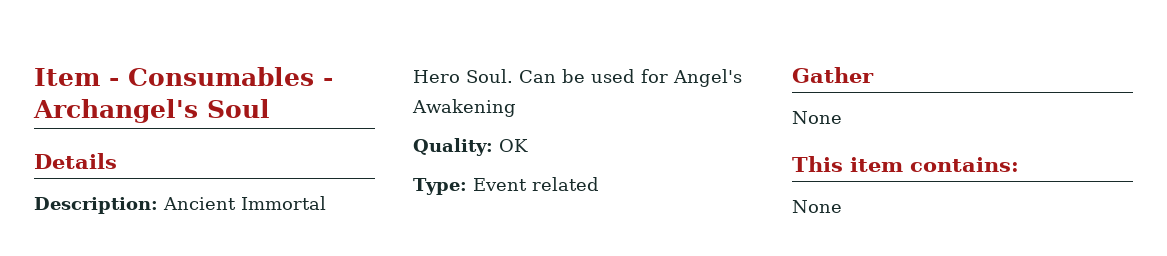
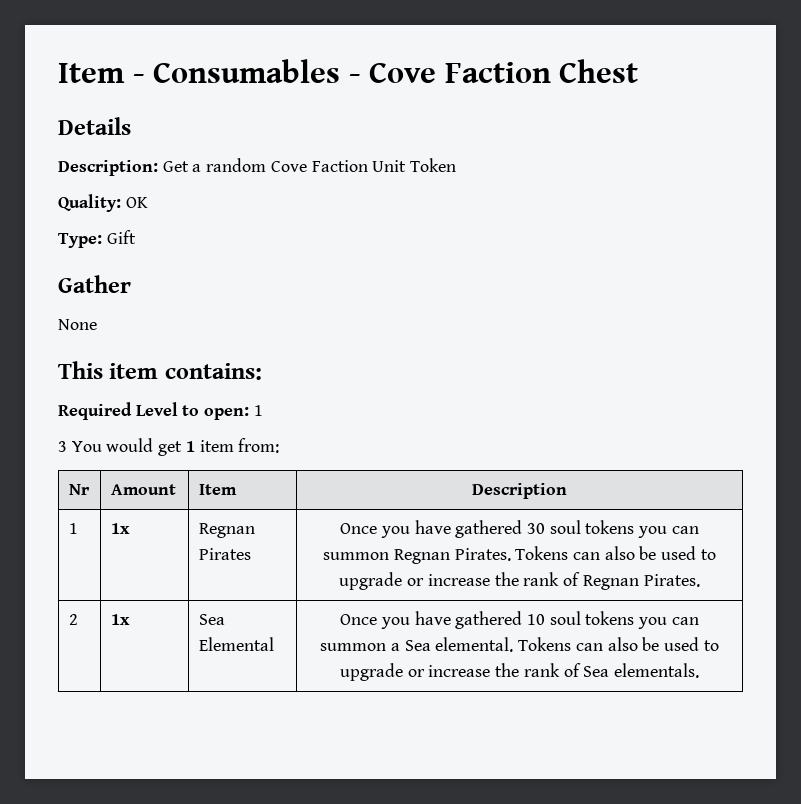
[33,99,270,123] Archangel's Soul -> [369,59,639,83] Cove Faction Chest
[163,196,326,210] [413,69,742,87] [412,99,516,117] Ancient Immortal Hero Soul. Can be used for Angel's Awakening -> [162,158,457,172] Get a random Cove Faction Unit Token
[472,177,599,191] Event related -> [106,230,136,244] Gift
[792,200,842,213] // None -> [58,402,263,420] [58,438,280,456] [68,484,90,495] [110,484,176,495] [198,484,237,495] [472,483,567,499] [68,523,78,534] [110,523,130,534] [198,523,255,538] [198,548,251,560] [340,520,699,538] [323,546,716,564] [339,572,700,590] [68,614,78,625] [110,614,130,625] [198,614,225,625] [198,637,274,651] [340,611,699,629] [320,637,719,652] [339,663,700,681] // Required Level to open: 1 // 3 You would get 1 item from: // Nr | Amount | Item | Description // 1 | 1x | Regnan Pirates | Once you have gathered 30 soul tokens you can summon Regnan Pirates. Tokens can also be used to upgrade or increase the rank of Regnan Pirates. // 2 | 1x | Sea Elemental | Once you have gathered 10 soul tokens you can summon a Sea elemental. Tokens can also be used to upgrade or increase the rank of Sea elementals.

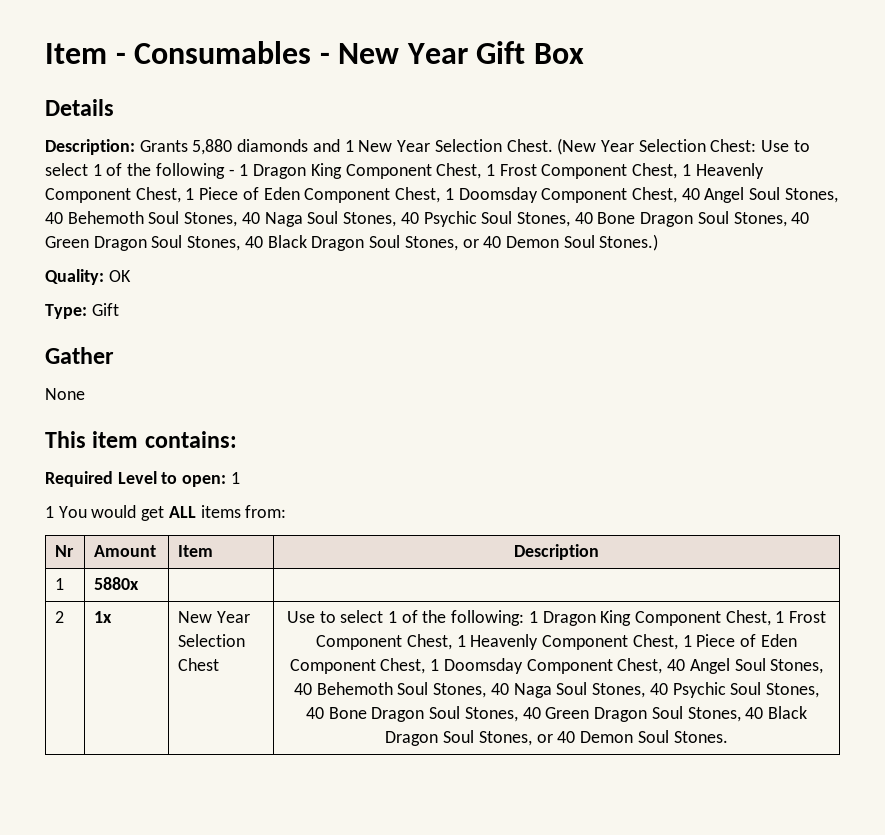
[369,59,639,83] [58,117,131,135] [58,158,457,176] Cove Faction Chest // Details // Description: Get a random Cove Faction Unit Token -> [338,41,584,64] [45,99,114,116] [45,138,810,155] [45,163,764,179] [45,187,838,203] [45,211,810,227] [45,234,659,251] New Year Gift Box // Details // Description: Grants 5,880 diamonds and 1 New Year Selection Chest. (New Year Selection Chest: Use to select 1 of the following - 1 Dragon King Component Chest, 1 Frost Component Chest, 1 Heavenly Component Chest, 1 Piece of Eden Component Chest, 1 Doomsday Component Chest, 40 Angel Soul Stones, 40 Behemoth Soul Stones, 40 Naga Soul Stones, 40 Psychic Soul Stones, 40 Bone Dragon Soul Stones, 40 Green Dragon Soul Stones, 40 Black Dragon Soul Stones, or 40 Demon Soul Stones.)
[58,441,67,452] 3 -> [45,506,54,518] 1
[185,440,234,452] 1 item -> [168,505,241,518] ALL items
[110,523,130,534] [198,523,255,538] [198,548,251,560] [340,520,699,538] [323,546,716,564] [339,572,700,590] [68,614,78,625] [110,614,130,625] [198,614,225,625] [198,637,274,651] [340,611,699,629] [320,637,719,652] [339,663,700,681] 1x | Regnan Pirates | Once you have gathered 30 soul tokens you can summon Regnan Pirates. Tokens can also be used to upgrade or increase the rank of Regnan Pirates. // 2 | 1x | Sea Elemental | Once you have gathered 10 soul tokens you can summon a Sea elemental. Tokens can also be used to upgrade or increase the rank of Sea elementals. -> [94,577,140,590] [55,611,65,623] [94,611,113,623] [178,611,251,623] [178,634,246,647] [178,658,220,671] [286,610,827,626] [316,634,797,650] [289,658,824,674] [294,682,819,698] [306,706,807,722] [385,730,728,746] 5880x | | // 2 | 1x | New Year Selection Chest | Use to select 1 of the following: 1 Dragon King Component Chest, 1 Frost Component Chest, 1 Heavenly Component Chest, 1 Piece of Eden Component Chest, 1 Doomsday Component Chest, 40 Angel Soul Stones, 40 Behemoth Soul Stones, 40 Naga Soul Stones, 40 Psychic Soul Stones, 40 Bone Dragon Soul Stones, 40 Green Dragon Soul Stones, 40 Black Dragon Soul Stones, or 40 Demon Soul Stones.

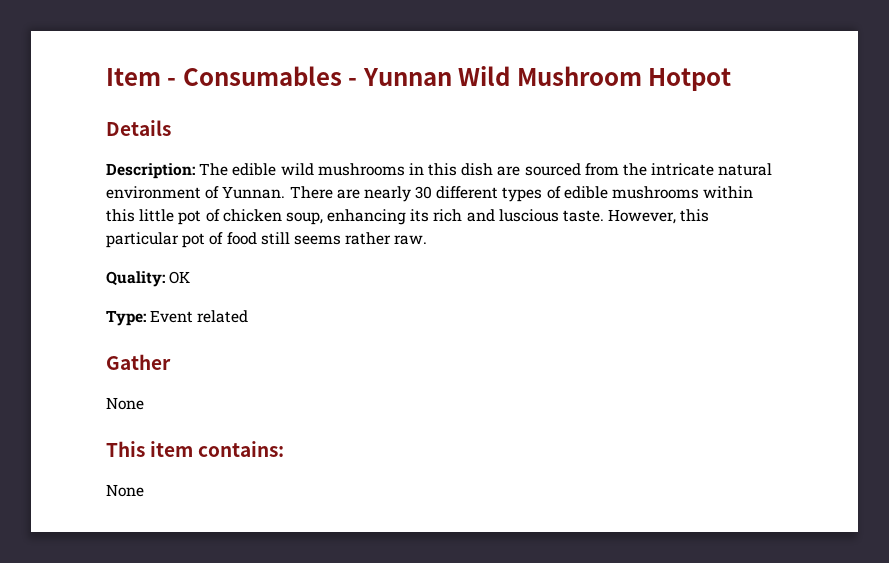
[338,41,584,64] [45,99,114,116] [45,138,810,155] [45,163,764,179] [45,187,838,203] [45,211,810,227] [45,234,659,251] New Year Gift Box // Details // Description: Grants 5,880 diamonds and 1 New Year Selection Chest. (New Year Selection Chest: Use to select 1 of the following - 1 Dragon King Component Chest, 1 Frost Component Chest, 1 Heavenly Component Chest, 1 Piece of Eden Component Chest, 1 Doomsday Component Chest, 40 Angel Soul Stones, 40 Behemoth Soul Stones, 40 Naga Soul Stones, 40 Psychic Soul Stones, 40 Bone Dragon Soul Stones, 40 Green Dragon Soul Stones, 40 Black Dragon Soul Stones, or 40 Demon Soul Stones.) -> [362,66,732,91] [106,120,171,136] [106,163,773,179] [106,186,754,202] [106,209,710,225] [106,232,428,248] Yunnan Wild Mushroom Hotpot // Details // Description: The edible wild mushrooms in this dish are sourced from the intricate natural environment of Yunnan. There are nearly 30 different types of edible mushrooms within this little pot of chicken soup, enhancing its rich and luscious taste. However, this particular pot of food still seems rather raw.
[91,303,119,316] Gift -> [150,310,249,323] Event related
[45,471,240,487] [45,505,287,521] [55,545,75,557] [94,545,157,557] [178,545,214,557] [514,544,599,560] [55,578,65,590] [94,577,140,590] [55,611,65,623] [94,611,113,623] [178,611,251,623] [178,634,246,647] [178,658,220,671] [286,610,827,626] [316,634,797,650] [289,658,824,674] [294,682,819,698] [306,706,807,722] [385,730,728,746] // Required Level to open: 1 // 1 You would get ALL items from: // Nr | Amount | Item | Description // 1 | 5880x | | // 2 | 1x | New Year Selection Chest | Use to select 1 of the following: 1 Dragon King Component Chest, 1 Frost Component Chest, 1 Heavenly Component Chest, 1 Piece of Eden Component Chest, 1 Doomsday Component Chest, 40 Angel Soul Stones, 40 Behemoth Soul Stones, 40 Naga Soul Stones, 40 Psychic Soul Stones, 40 Bone Dragon Soul Stones, 40 Green Dragon Soul Stones, 40 Black Dragon Soul Stones, or 40 Demon Soul Stones. -> [106,484,144,497] // None

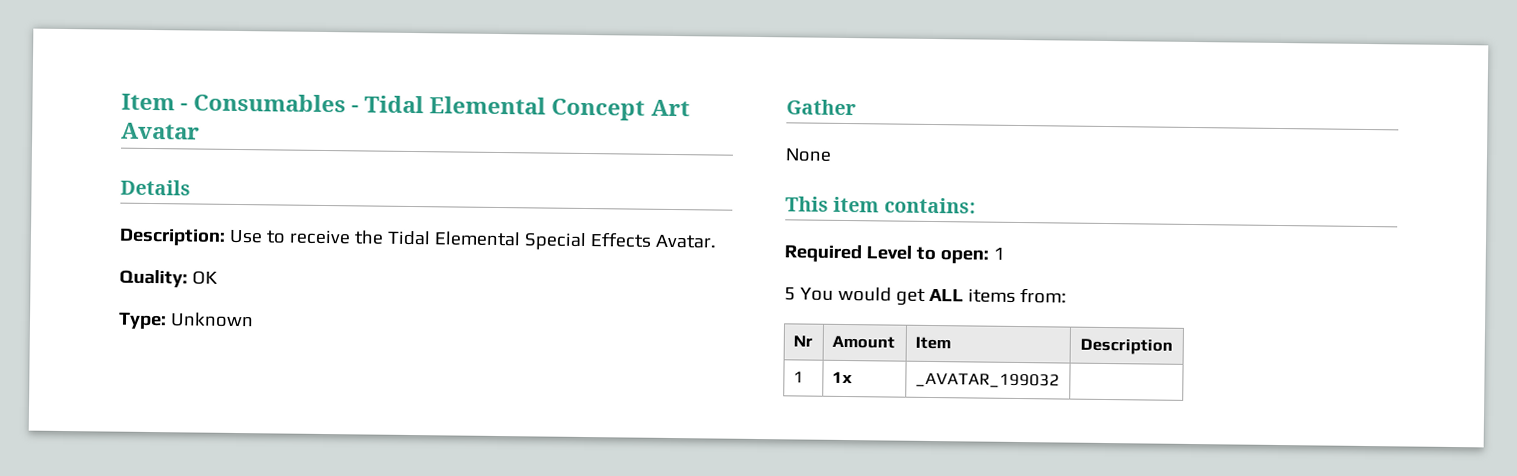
[362,66,732,91] [106,120,171,136] [106,163,773,179] [106,186,754,202] [106,209,710,225] [106,232,428,248] Yunnan Wild Mushroom Hotpot // Details // Description: The edible wild mushrooms in this dish are sourced from the intricate natural environment of Yunnan. There are nearly 30 different types of edible mushrooms within this little pot of chicken soup, enhancing its rich and luscious taste. However, this particular pot of food still seems rather raw. -> [364,95,690,121] [121,122,200,140] [120,179,191,196] [119,227,717,251] Tidal Elemental Concept Art Avatar // Details // Description: Use to receive the Tidal Elemental Special Effects Avatar.
[150,310,249,323] Event related -> [169,312,254,328] Unknown
[106,484,144,497] // None -> [784,244,1005,264] [784,286,1067,306] [792,335,813,347] [831,335,895,349] [914,336,951,350] [1080,338,1173,355] [792,371,804,383] [831,371,853,384] [914,372,1060,389] // Required Level to open: 1 // 5 You would get ALL items from: // Nr | Amount | Item | Description // 1 | 1x | _AVATAR_199032 |

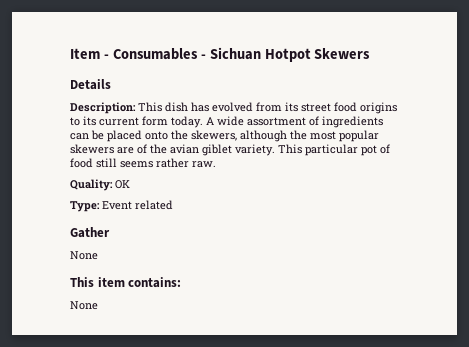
[364,95,690,121] [121,122,200,140] [120,179,191,196] [119,227,717,251] Tidal Elemental Concept Art Avatar // Details // Description: Use to receive the Tidal Elemental Special Effects Avatar. -> [209,47,371,62] [70,79,111,90] [70,102,397,114] [70,116,383,128] [70,130,379,142] [70,144,390,156] [70,158,216,168] Sichuan Hotpot Skewers // Details // Description: This dish has evolved from its street food origins to its current form today. A wide assortment of ingredients can be placed onto the skewers, although the most popular skewers are of the avian giblet variety. This particular pot of food still seems rather raw.
[169,312,254,328] Unknown -> [102,200,173,210] Event related
[784,244,1005,264] [784,286,1067,306] [792,335,813,347] [831,335,895,349] [914,336,951,350] [1080,338,1173,355] [792,371,804,383] [831,371,853,384] [914,372,1060,389] // Required Level to open: 1 // 5 You would get ALL items from: // Nr | Amount | Item | Description // 1 | 1x | _AVATAR_199032 | -> [70,301,98,310] // None

